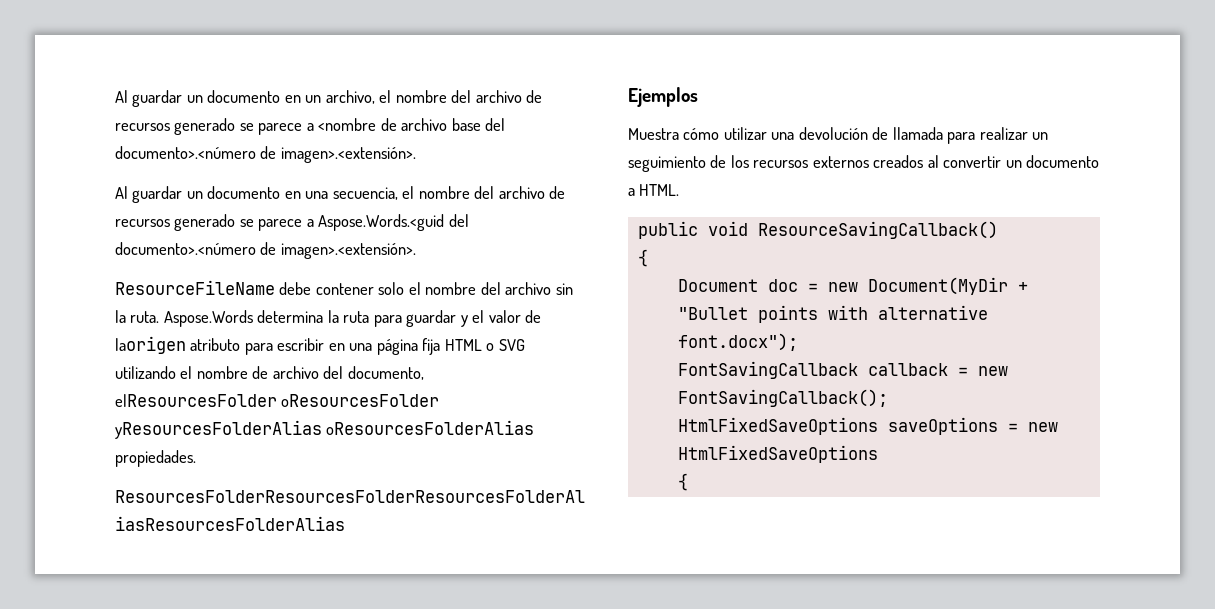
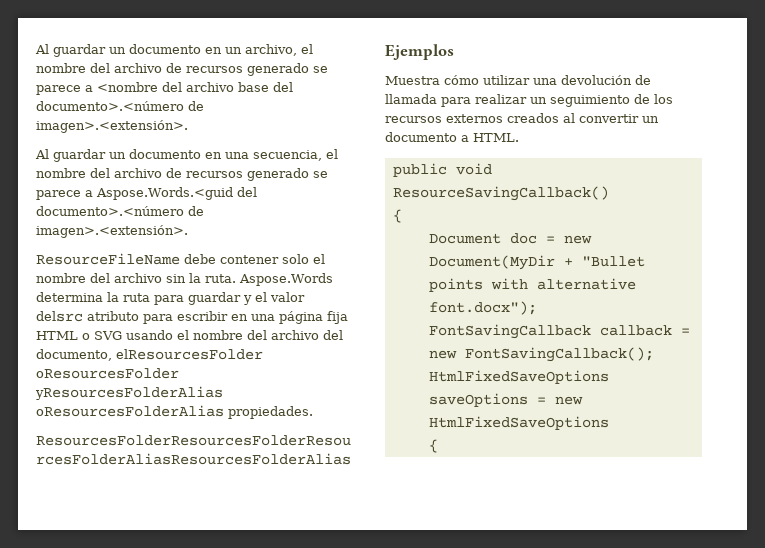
[380,118,397,131] de -> [162,82,182,92] del
[524,310,541,323] [115,336,186,354] de laorigen -> [36,311,83,322] delsrc
[115,366,269,379] utilizando el nombre de -> [126,330,267,340] usando el nombre del

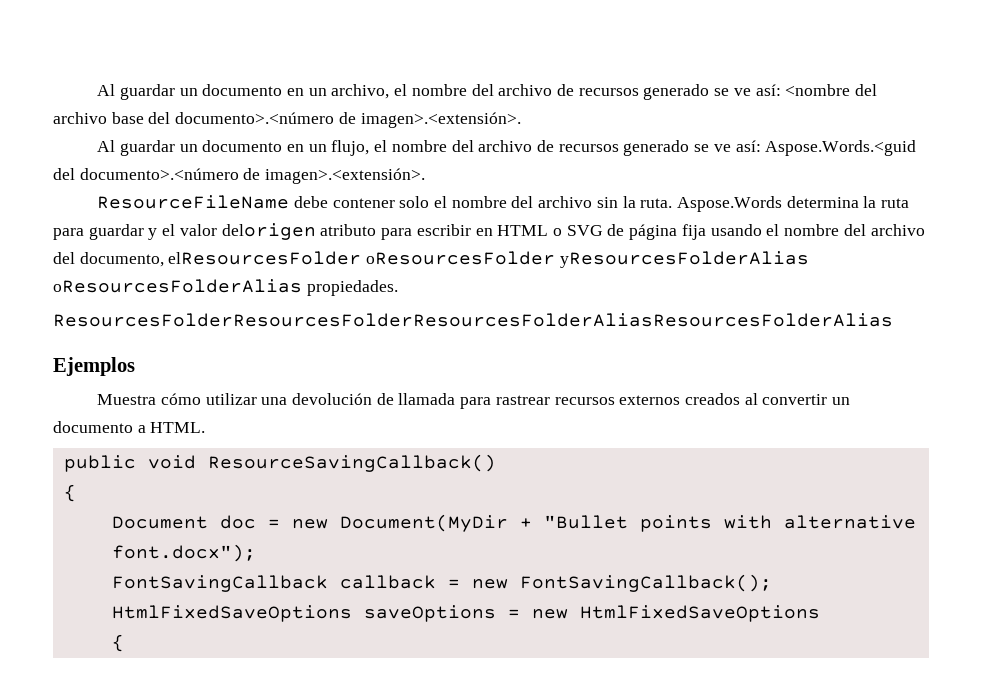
[36,85,93,95] parece a -> [733,84,781,96] ve así:
[225,149,338,161] [36,168,328,181] [36,190,93,200] una secuencia, el nombre del archivo de recursos generado se parece a -> [308,140,761,156] un flujo, el nombre del archivo de recursos generado se ve así:
[36,311,83,322] delsrc -> [221,223,316,240] delorigen
[251,311,348,324] [36,331,122,340] una página fija HTML o SVG -> [497,224,706,240] HTML o SVG de página fija
[475,94,673,107] realizar un seguimiento de los -> [495,395,550,405] rastrear

